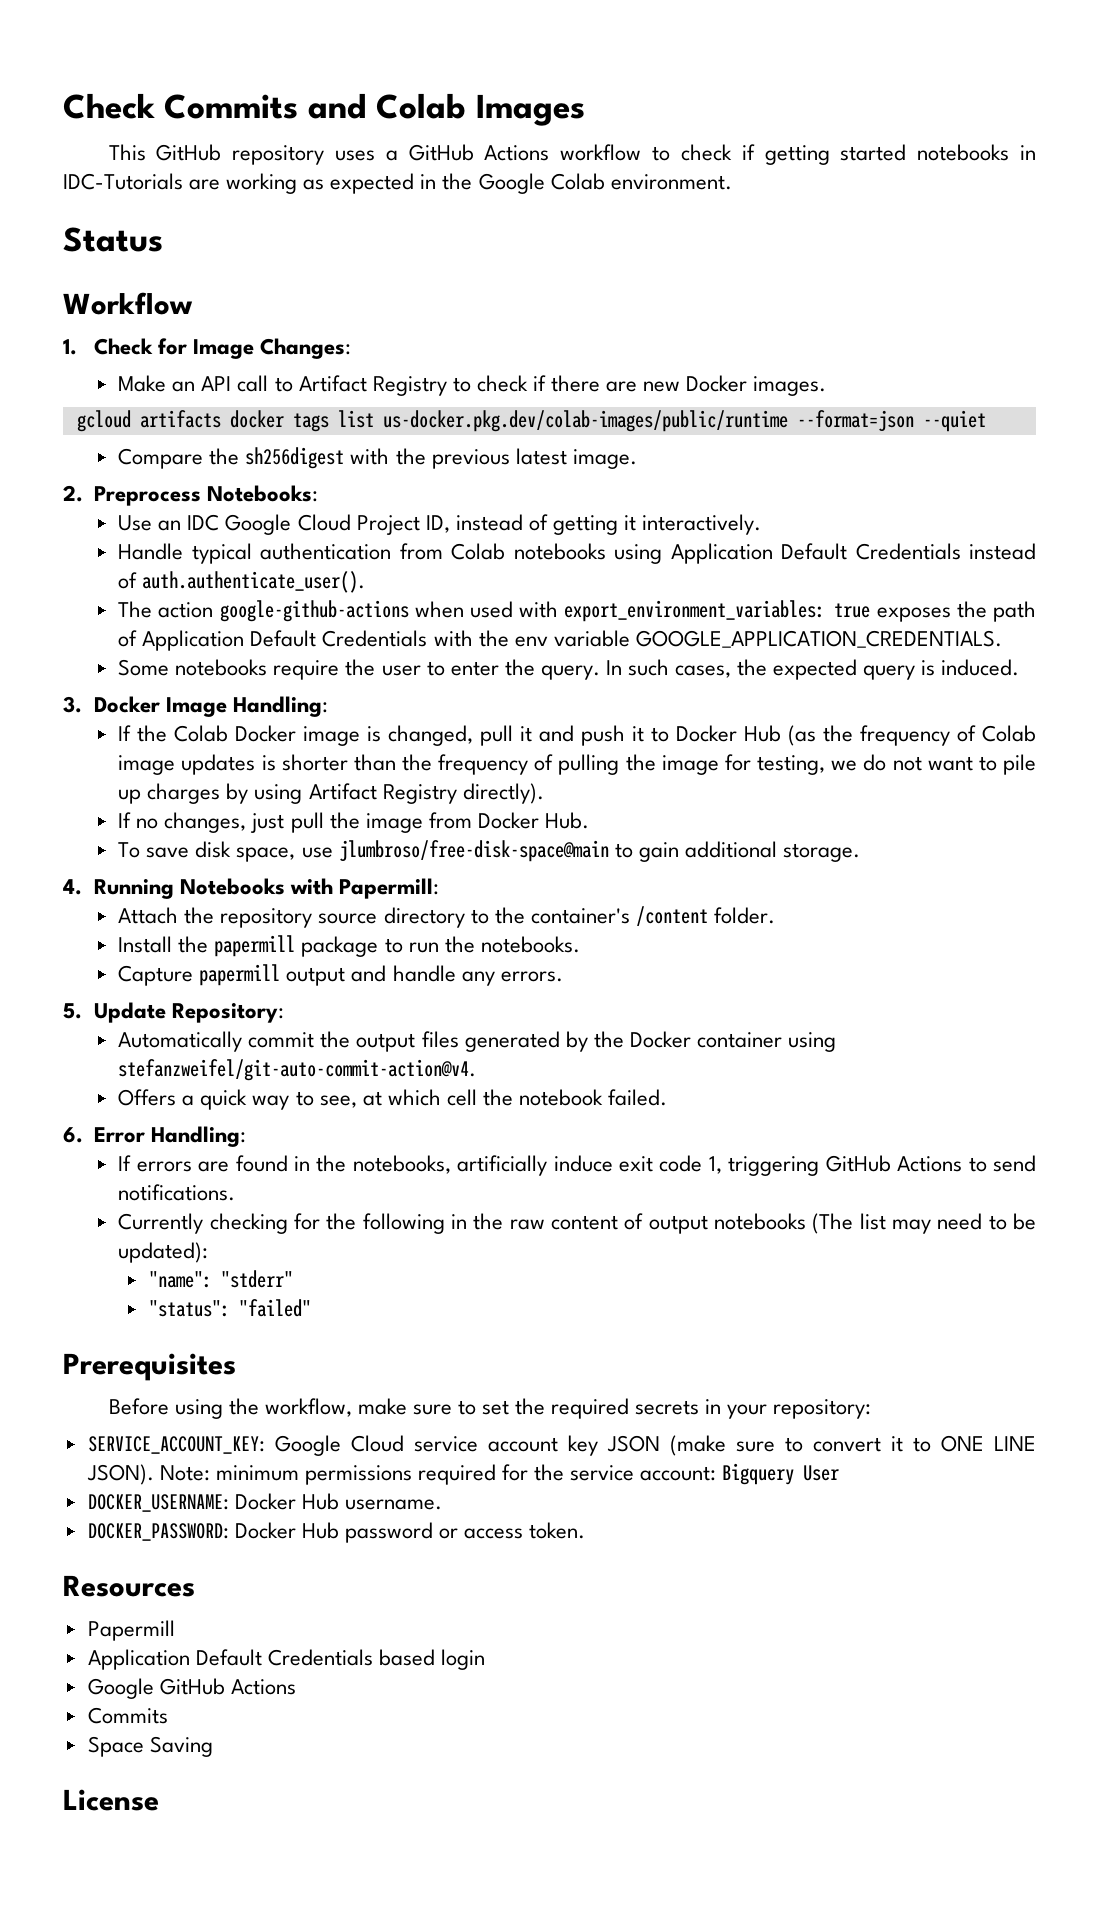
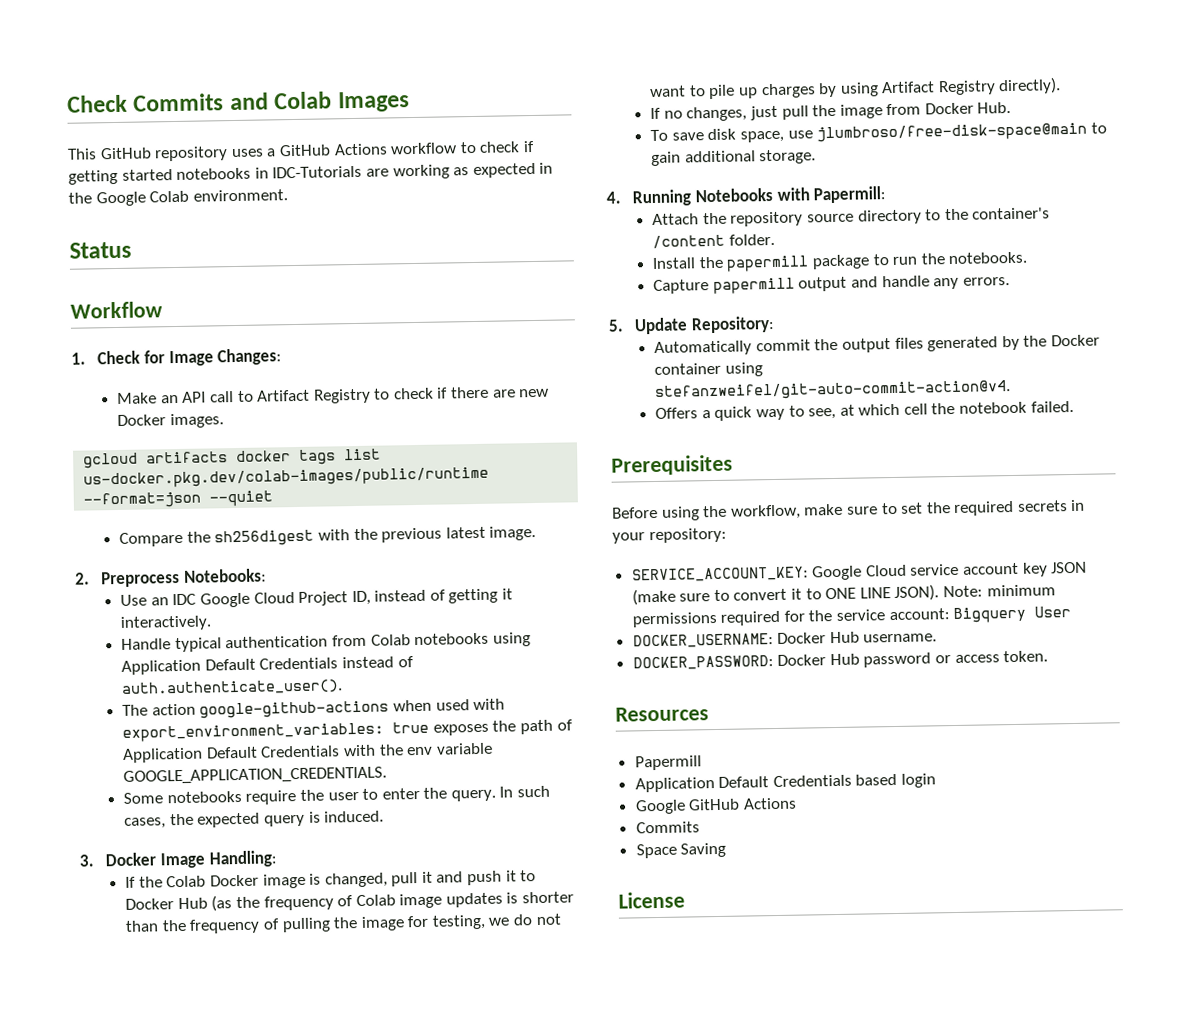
[63,1126,247,1147] [118,1155,1037,1176] [118,1184,236,1201] [118,1213,1036,1234] [118,1242,209,1263] [148,1270,293,1288] [148,1299,311,1317] // 6. Error Handling: // If errors are found in the notebooks, artificially induce exit code 1, triggering GitHub Actions to send notifications. // Currently checking for the following in the raw content of output notebooks (The list may need to be updated): // "name": "stderr" // "status": "failed" -> (1074, 406) none

